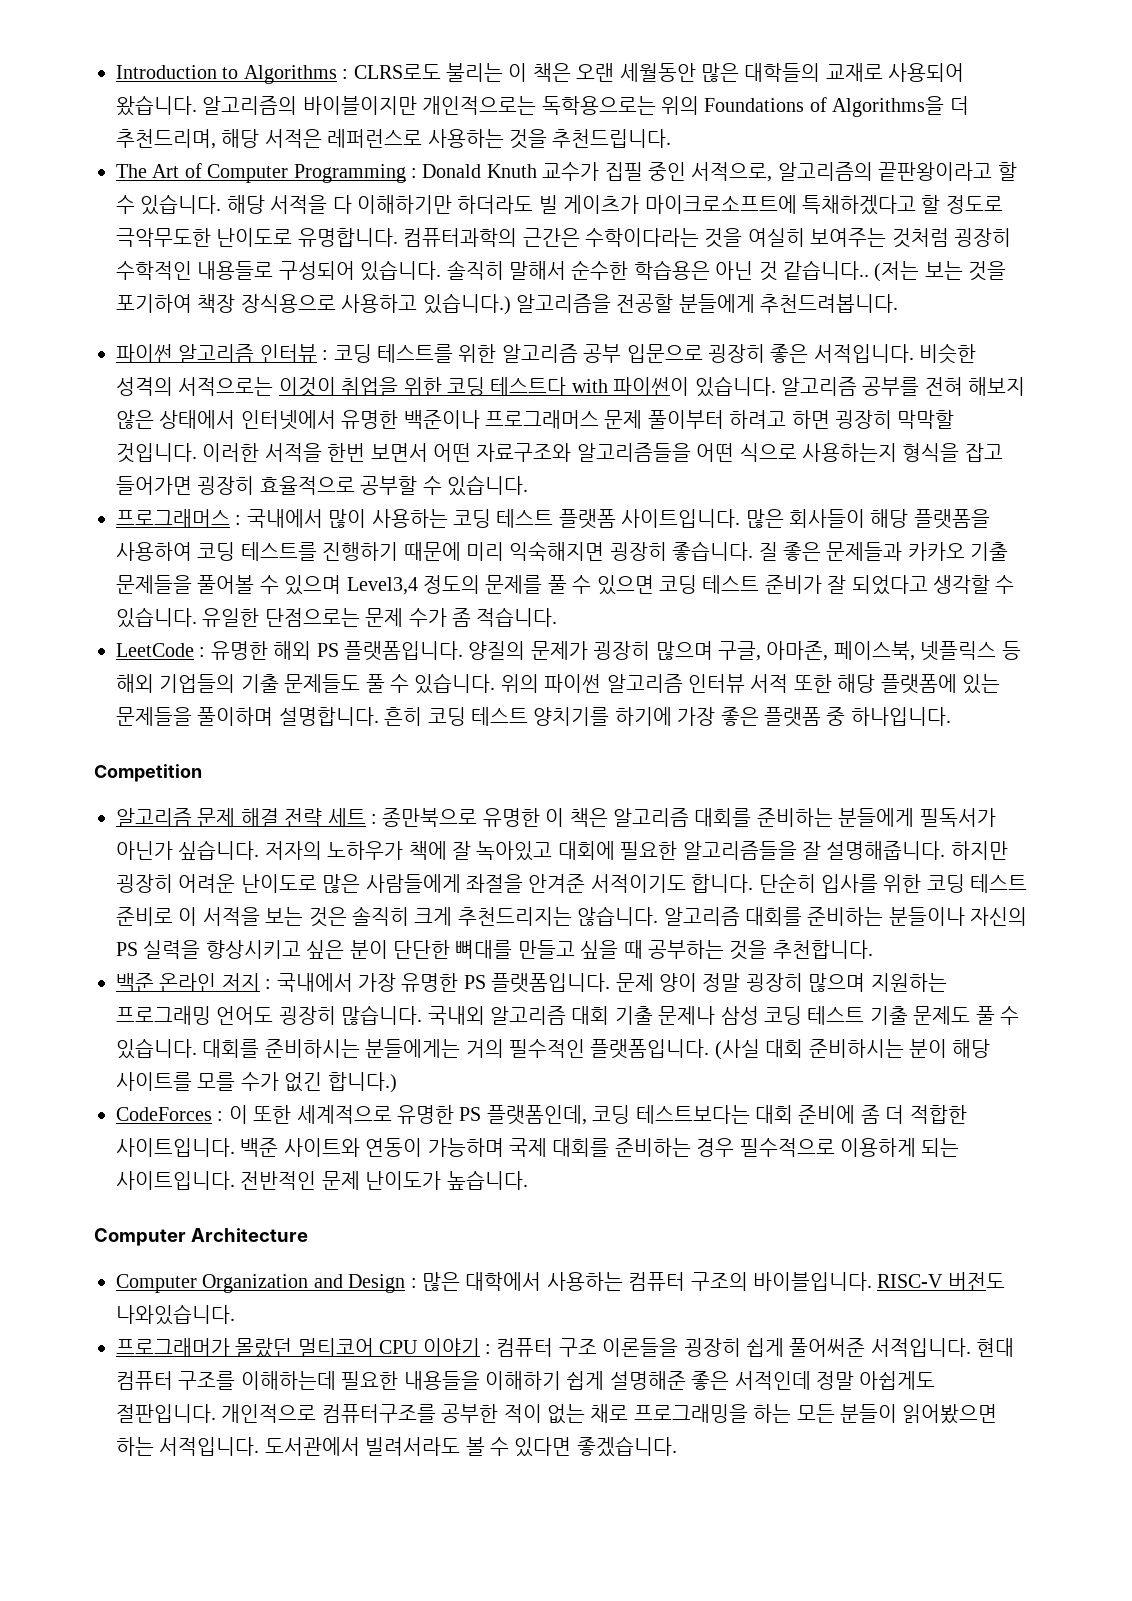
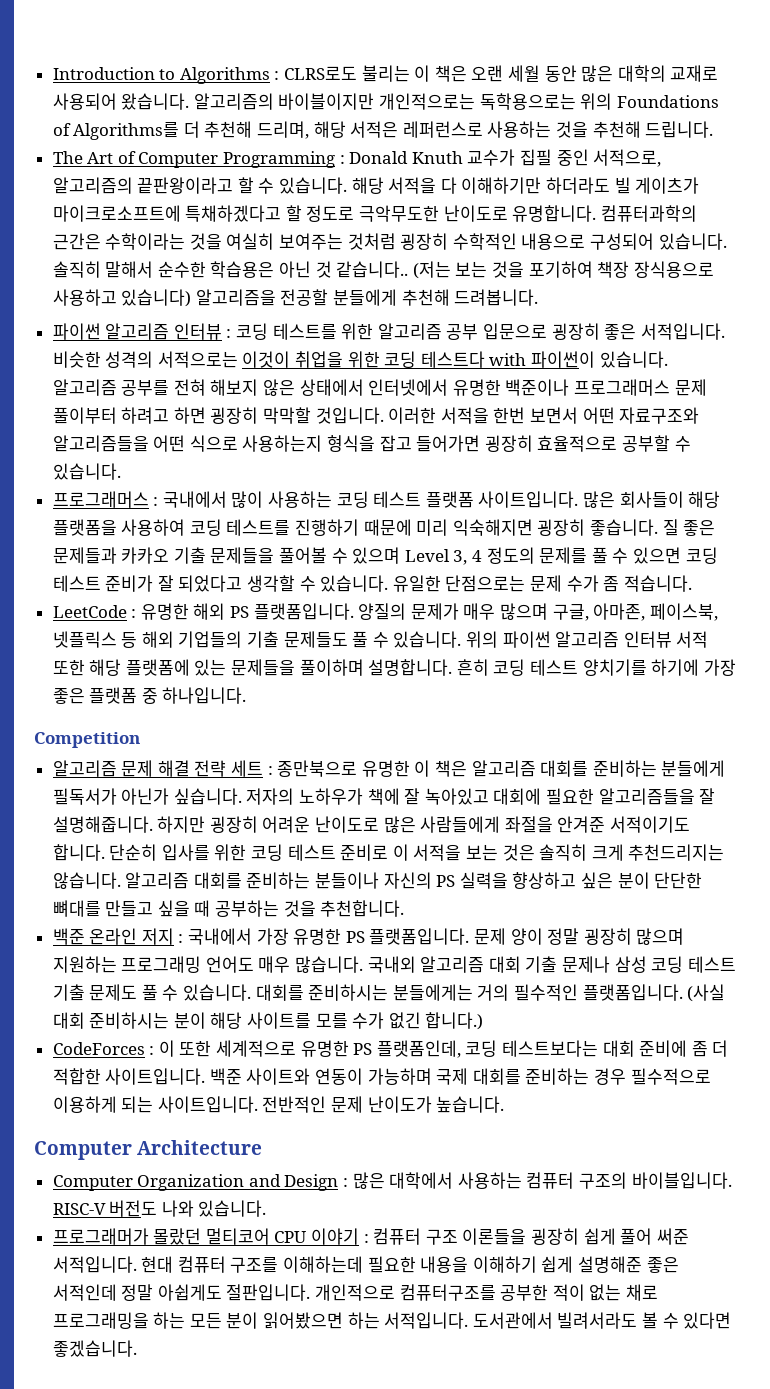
[619,63,821,82] 세월동안 많은 대학들의 -> [508,65,666,82] 세월 동안 많은 대학의
[832,96,969,117] [116,129,216,149] Algorithms을 더 추천드리며, -> [73,121,310,140] Algorithms를 더 추천해 드리며,
[552,129,672,148] 추천드립니다. -> [592,121,714,138] 추천해 드립니다.
[585,228,699,247] 수학이다라는 -> [105,233,186,250] 수학이라는
[197,261,274,280] 내용들로 -> [521,233,586,250] 내용으로
[422,293,511,315] 있습니다.) -> [121,289,192,307] 있습니다)
[760,294,899,313] 추천드려봅니다. -> [401,289,539,306] 추천해 드려봅니다.
[346,577,418,595] Level3,4 -> [404,549,483,565] Level 3, 4
[593,641,651,660] 굉장히 -> [463,603,496,620] 매우
[205,940,301,959] 향상시키고 -> [512,872,577,889] 향상하고
[278,1006,336,1025] 굉장히 -> [258,956,291,973] 매우
[116,1304,235,1325] 나와있습니다. -> [161,1200,267,1217] 나와 있습니다.
[789,1338,866,1357] 풀어써준 -> [620,1228,689,1245] 풀어 써준
[403,1371,480,1390] 내용들을 -> [420,1256,469,1273] 내용을
[839,1404,897,1423] 분들이 -> [226,1312,259,1329] 분이

